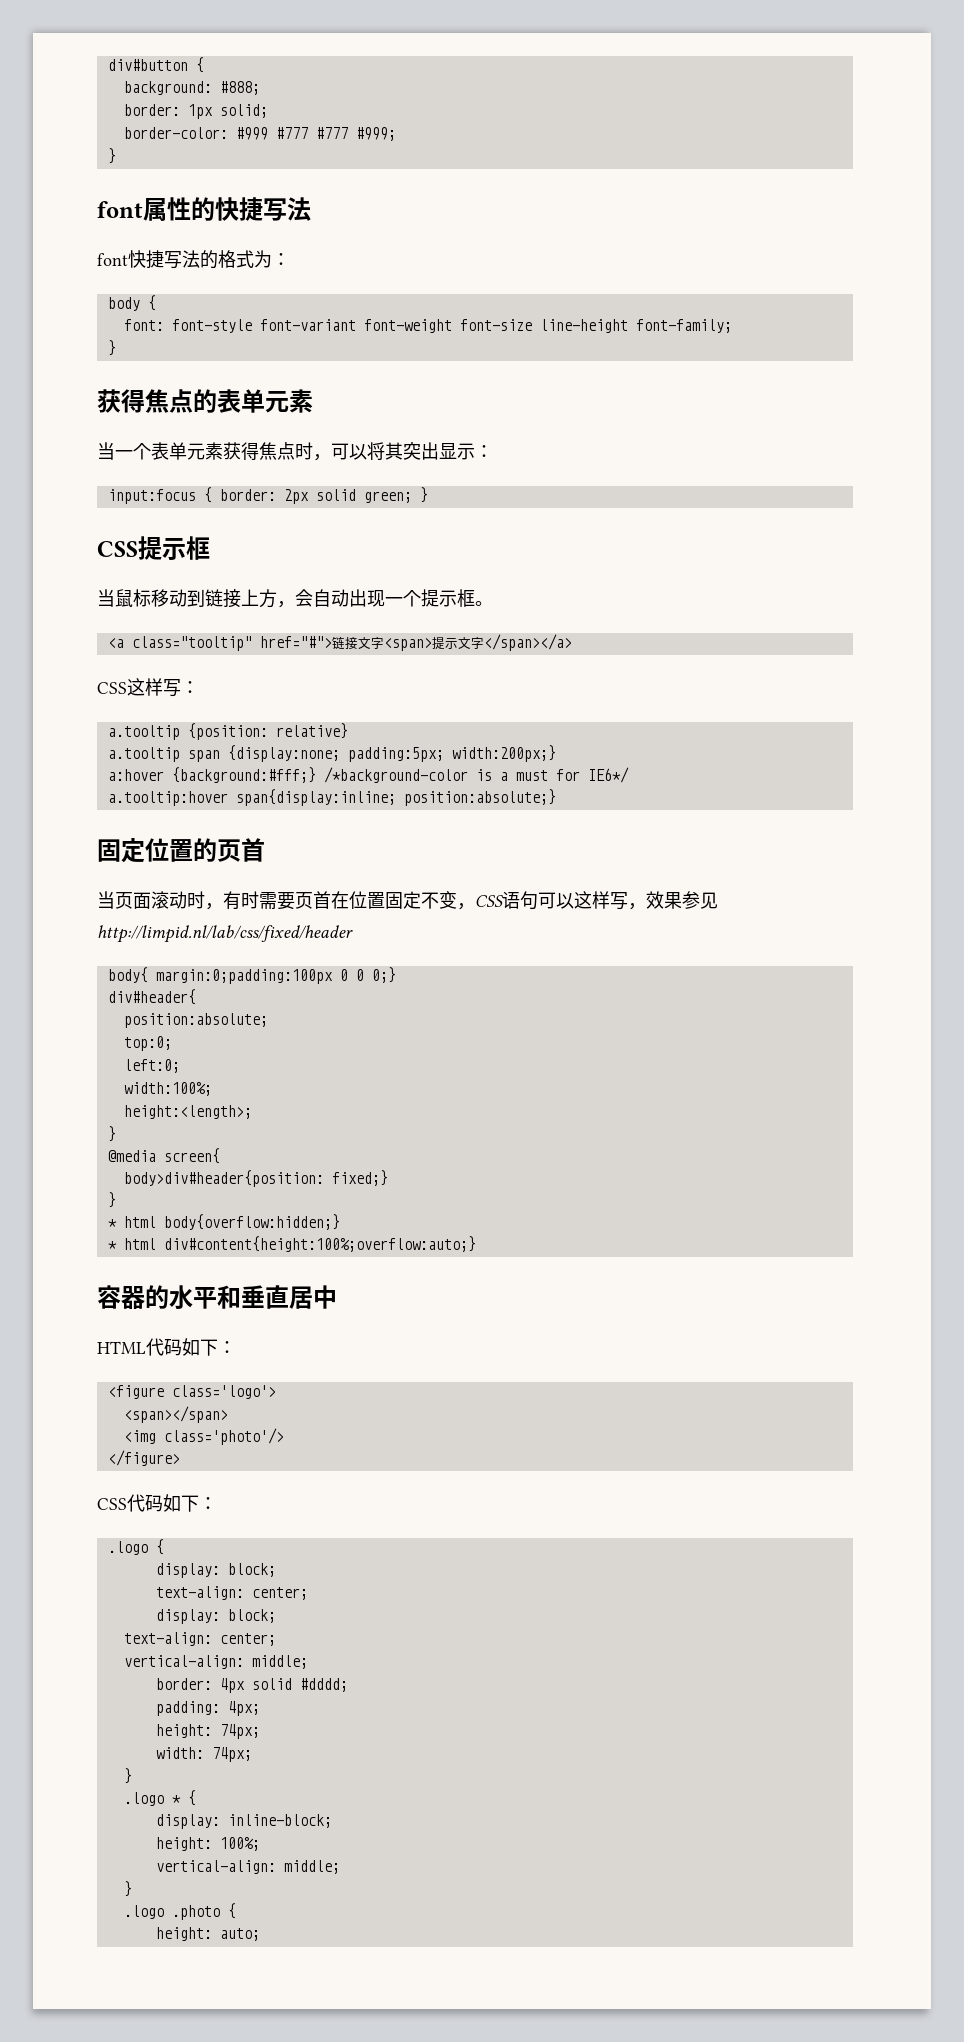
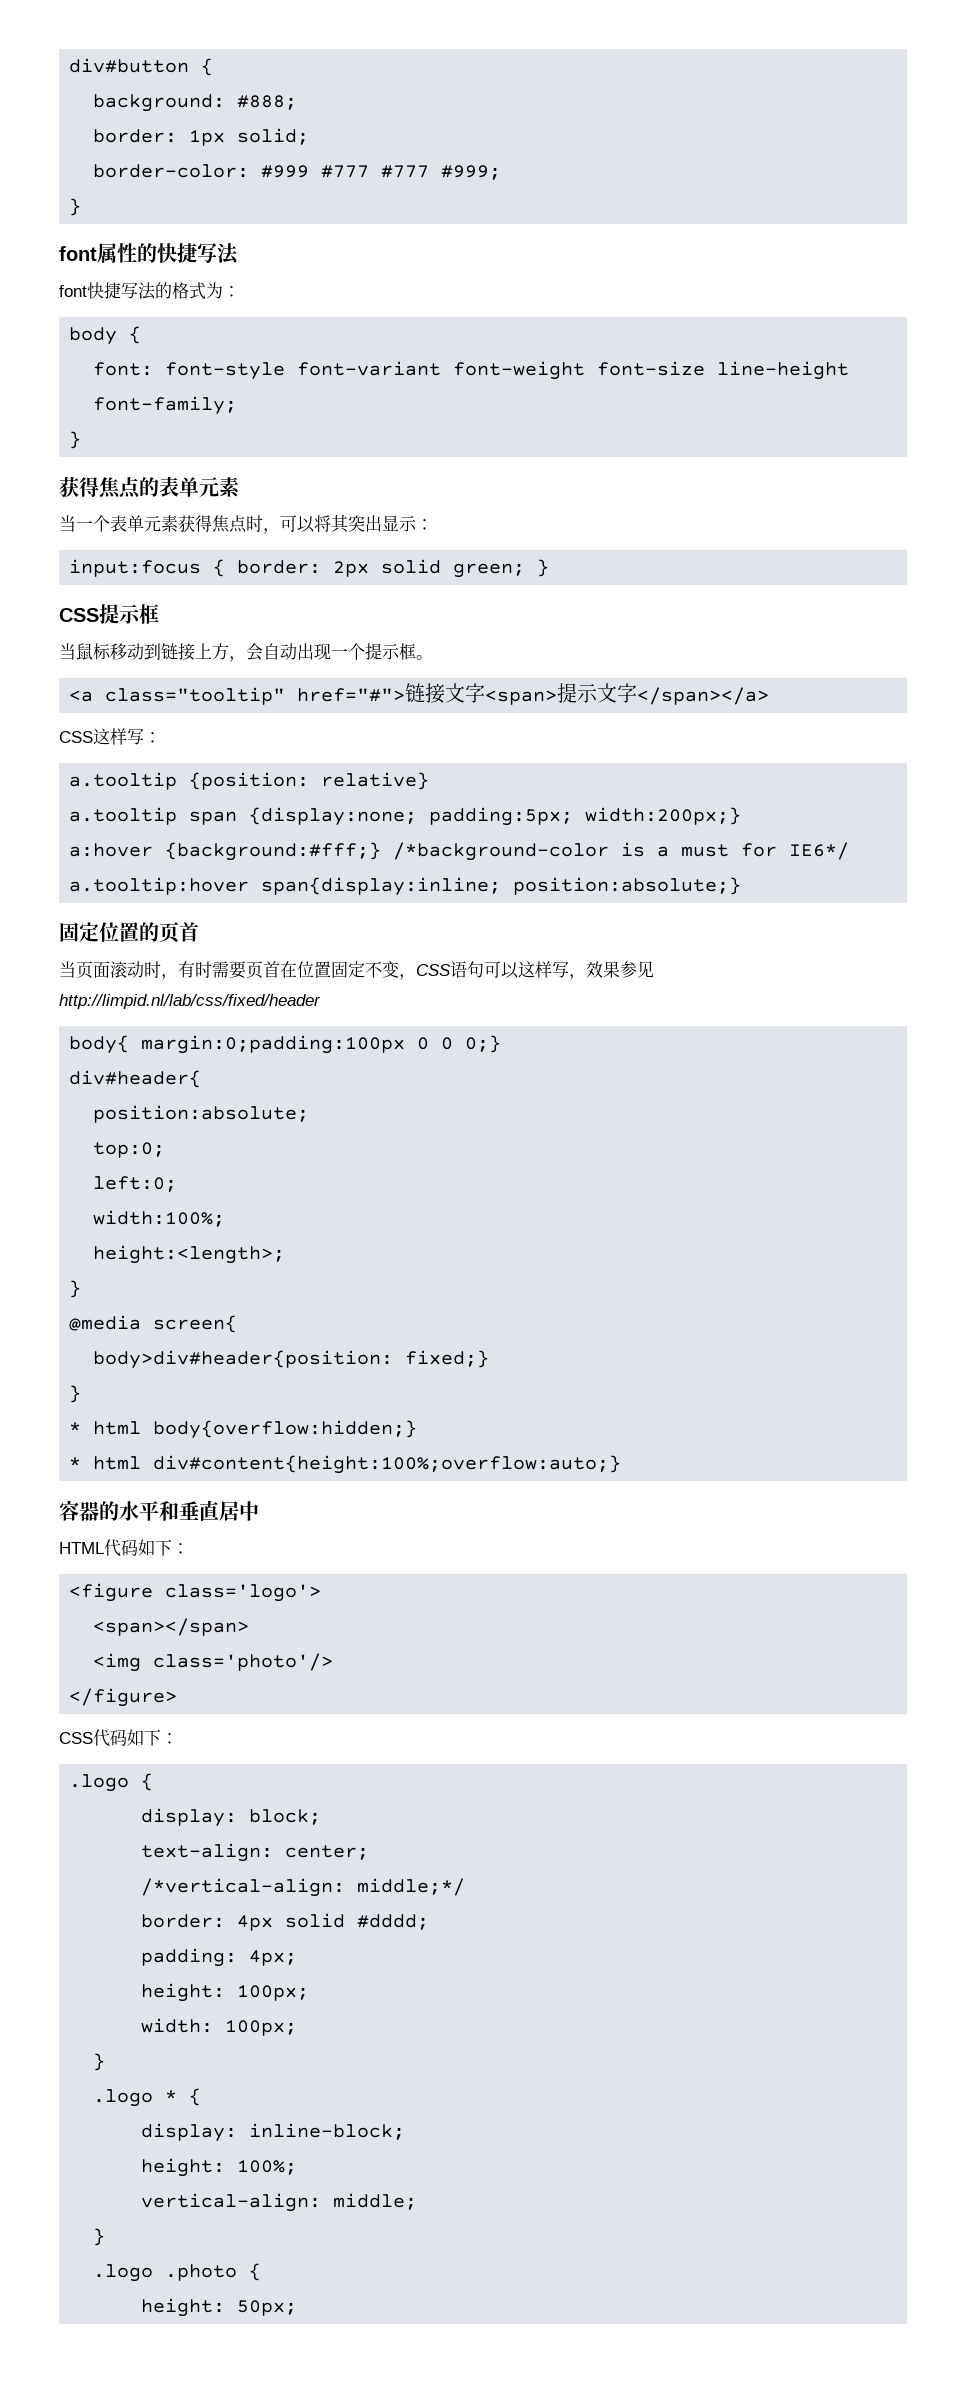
[155,1609,276,1624] [123,1632,276,1646] [123,1655,308,1669] display: block; // text-align: center; // vertical-align: middle; -> [141,1878,466,1897] /*vertical-align: middle;*/
[219,1724,260,1739] 74px; -> [237,1985,310,2001] 100px;
[211,1747,252,1762] 74px; -> [225,2020,298,2036] 100px;
[219,1928,260,1941] auto; -> [237,2300,298,2316] 50px;

